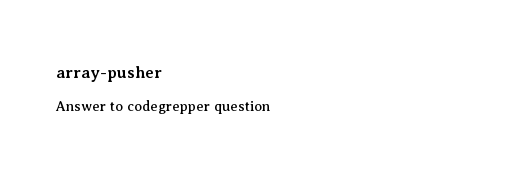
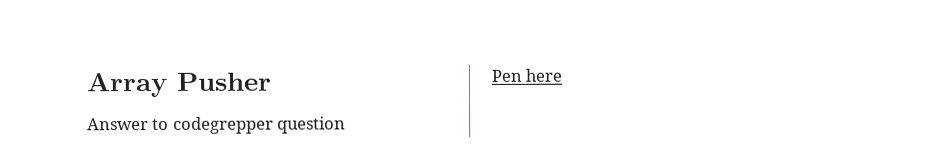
[56,66,162,82] array-pusher -> [86,71,272,98] Array Pusher
(270, 107) none -> [491,68,563,82] // Pen here

